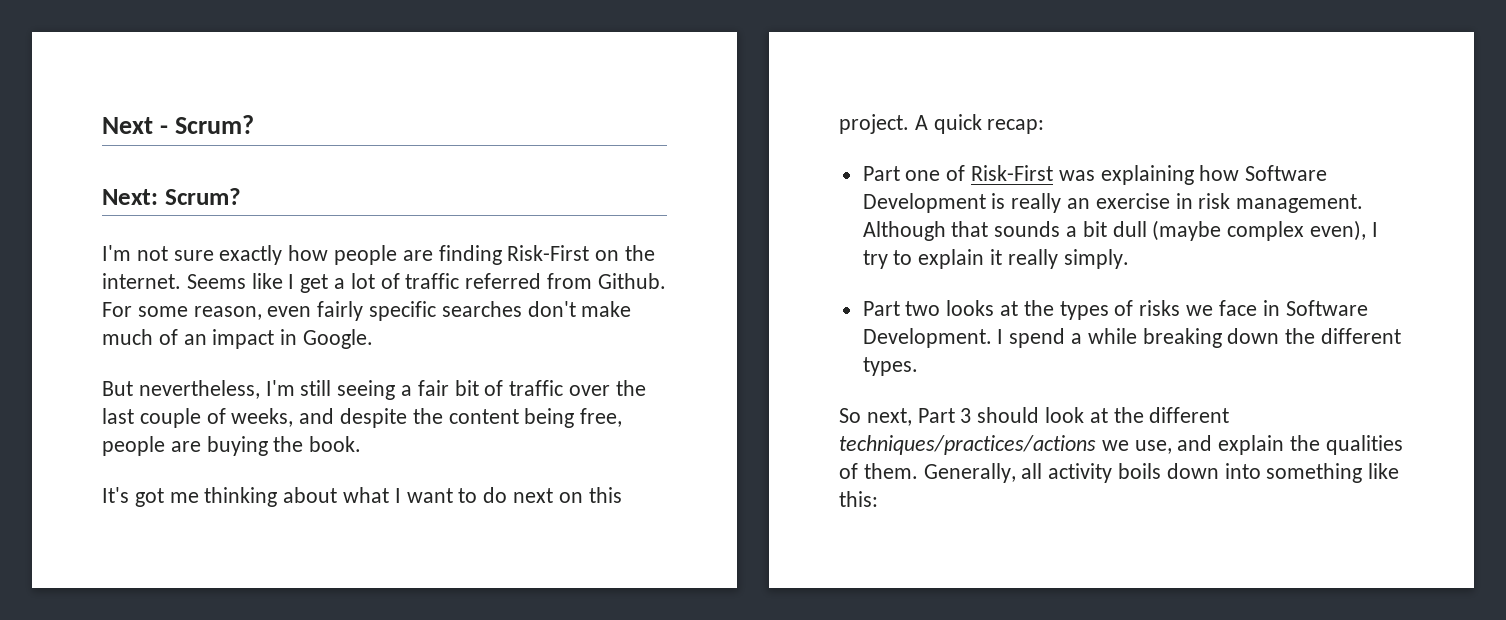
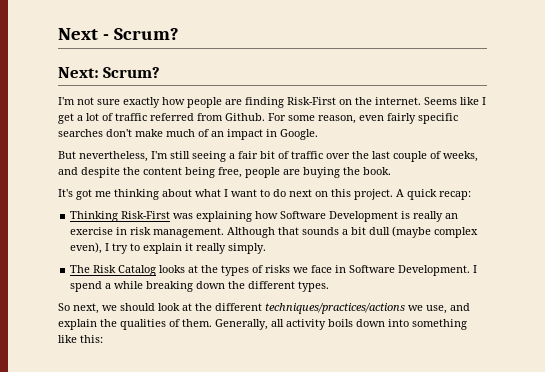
[862,165,966,181] Part one of -> [70,211,119,222] Thinking
[862,301,941,316] Part two -> [70,265,157,276] The Risk Catalog
[917,408,972,423] Part 3 -> [102,305,117,311] we

